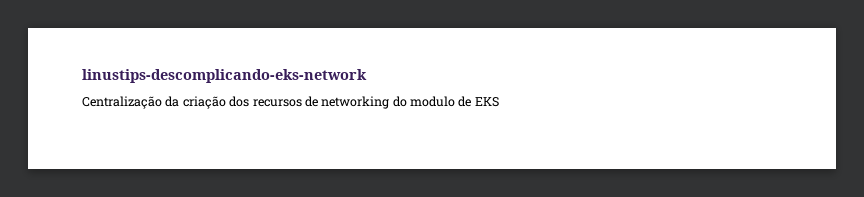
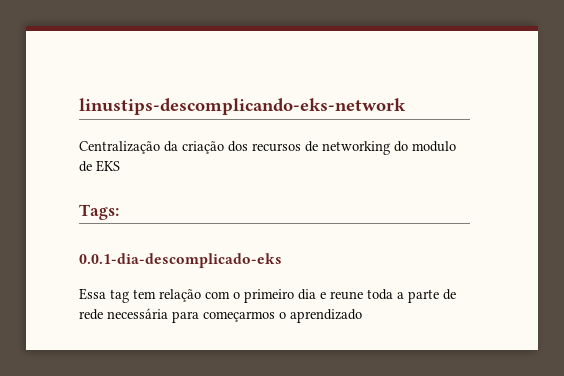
(499, 102) none -> [79,204,119,220] [79,253,282,268] [79,288,456,303] [79,308,362,323] // Tags: // 0.0.1-dia-descomplicado-eks // Essa tag tem relação com o primeiro dia e reune toda a parte de rede necessária para começarmos o aprendizado

